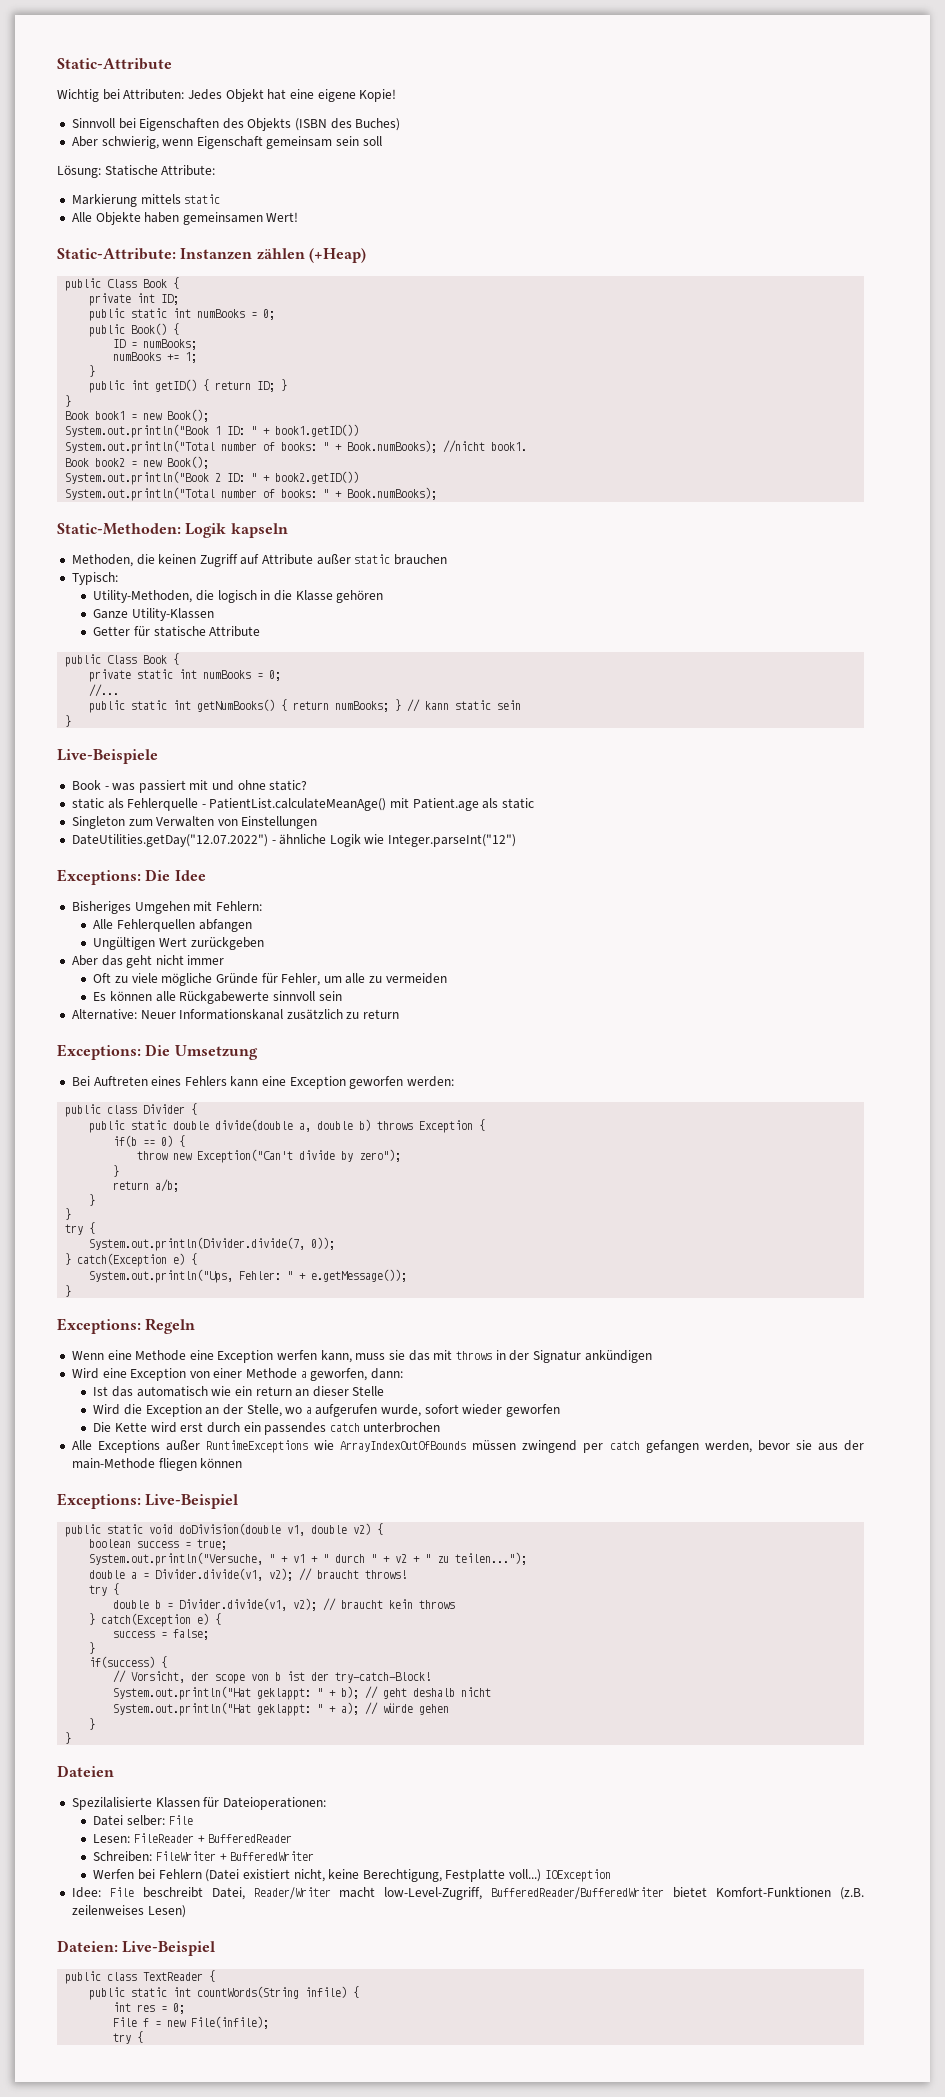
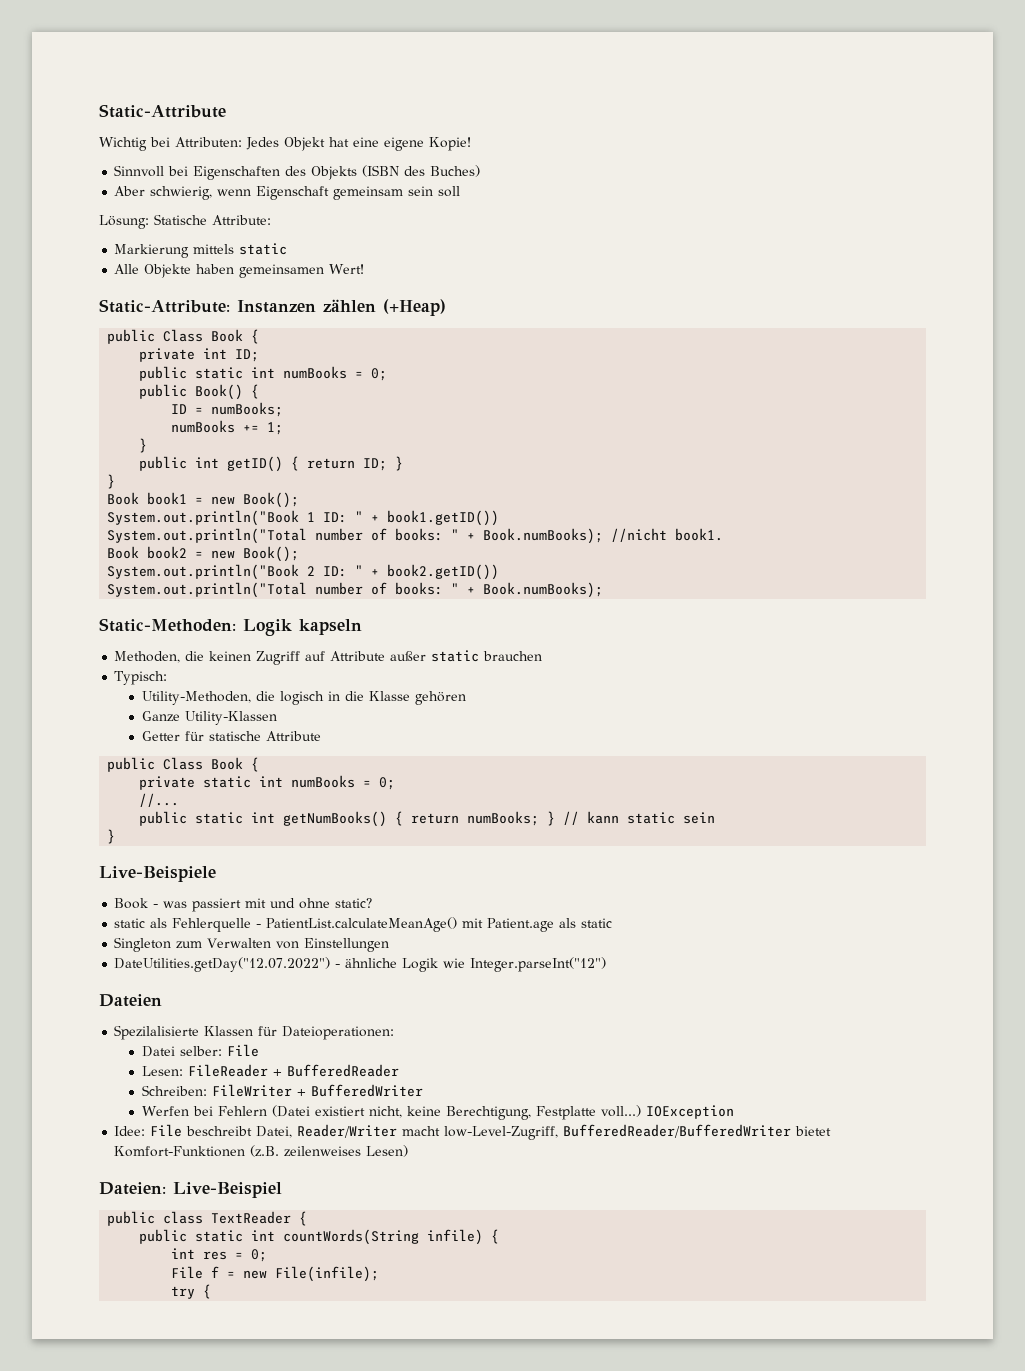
[57,869,206,885] [71,901,262,914] [93,919,252,932] [93,937,264,950] [71,955,225,968] [93,973,447,986] [93,991,342,1004] [71,1009,400,1020] [57,1044,258,1060] [71,1076,455,1089] [65,1103,198,1117] [89,1119,486,1133] [113,1135,186,1147] [137,1149,402,1163] [113,1165,120,1177] [113,1179,180,1192] [89,1194,96,1206] [65,1208,72,1220] [65,1222,96,1235] [89,1237,336,1251] [65,1253,198,1267] [89,1269,408,1283] [65,1285,72,1297] [57,1318,196,1334] [71,1350,652,1363] [71,1368,404,1381] [93,1386,385,1397] [93,1404,561,1417] [93,1422,441,1435] [71,1440,865,1453] [71,1458,243,1471] [57,1493,239,1509] [65,1523,384,1537] [89,1539,228,1550] [89,1552,528,1566] [89,1568,408,1581] [89,1583,120,1596] [113,1598,456,1611] [89,1613,222,1627] [113,1629,210,1640] [89,1642,96,1654] [89,1656,168,1668] [113,1670,432,1684] [113,1686,492,1700] [113,1702,450,1716] [89,1718,96,1730] [65,1732,72,1744] // Exceptions: Die Idee // Bisheriges Umgehen mit Fehlern: // Alle Fehlerquellen abfangen // Ungültigen Wert zurückgeben // Aber das geht nicht immer // Oft zu viele mögliche Gründe für Fehler, um alle zu vermeiden // Es können alle Rückgabewerte sinnvoll sein // Alternative: Neuer Informationskanal zusätzlich zu return // Exceptions: Die Umsetzung // Bei Auftreten eines Fehlers kann eine Exception geworfen werden: // public class Divider { // public static double divide(double a, double b) throws Exception { // if(b == 0) { // throw new Exception("Can't divide by zero"); // } // return a/b; // } // } // try { // System.out.println(Divider.divide(7, 0)); // } catch(Exception e) { // System.out.println("Ups, Fehler: " + e.getMessage()); // } // Exceptions: Regeln // Wenn eine Methode eine Exception werfen kann, muss sie das mit throws in der Signatur ankündigen // Wird eine Exception von einer Methode a geworfen, dann: // Ist das automatisch wie ein return an dieser Stelle // Wird die Exception an der Stelle, wo a aufgerufen wurde, sofort wieder geworfen // Die Kette wird erst durch ein passendes catch unterbrochen // Alle Exceptions außer RuntimeExceptions wie ArrayIndexOutOfBounds müssen zwingend per catch gefangen werden, bevor sie aus der main-Methode fliegen können // Exceptions: Live-Beispiel // public static void doDivision(double v1, double v2) { // boolean success = true; // System.out.println("Versuche, " + v1 + " durch " + v2 + " zu teilen..."); // double a = Divider.divide(v1, v2); // braucht throws! // try { // double b = Divider.divide(v1, v2); // braucht kein throws // } catch(Exception e) { // success = false; // } // if(success) { // // Vorsicht, der scope von b ist der try-catch-Block! // System.out.println("Hat geklappt: " + b); // geht deshalb nicht // System.out.println("Hat geklappt: " + a); // würde gehen // } // } -> (607, 964) none

